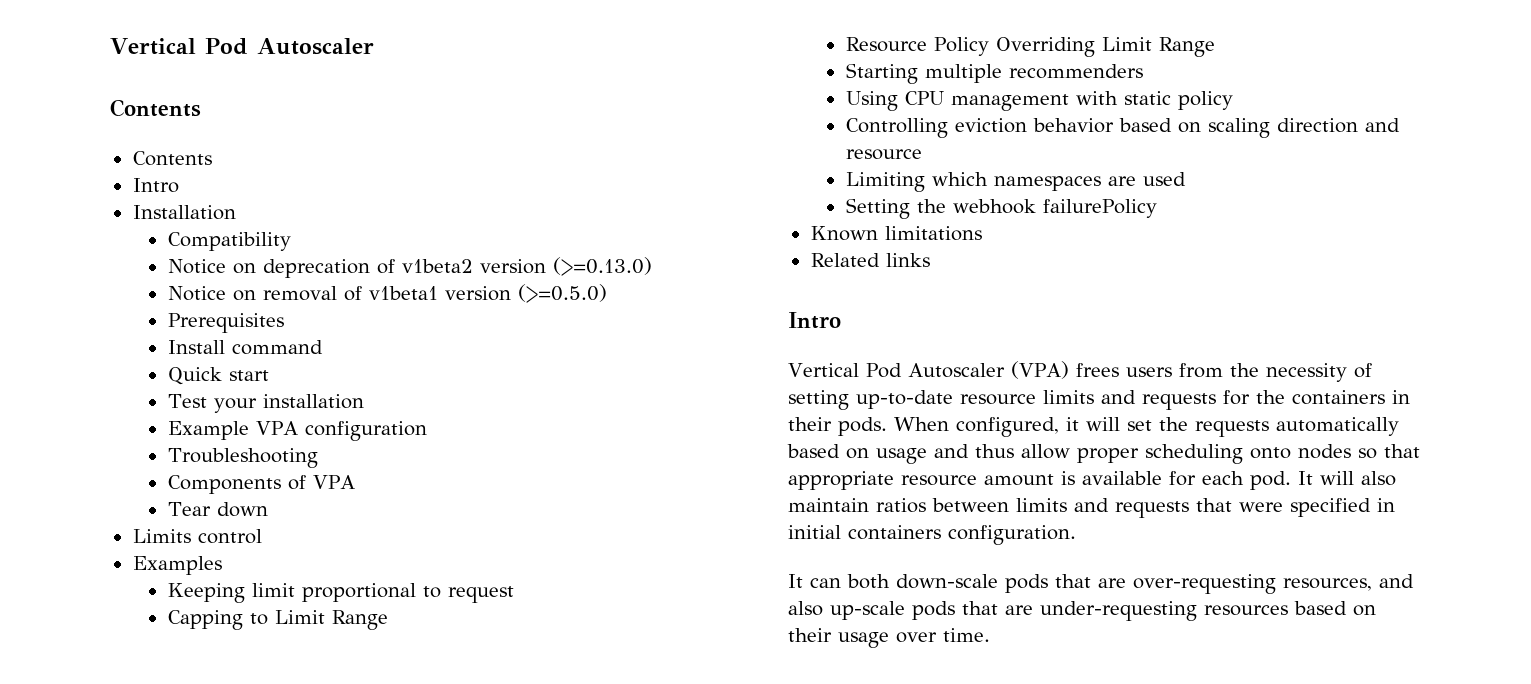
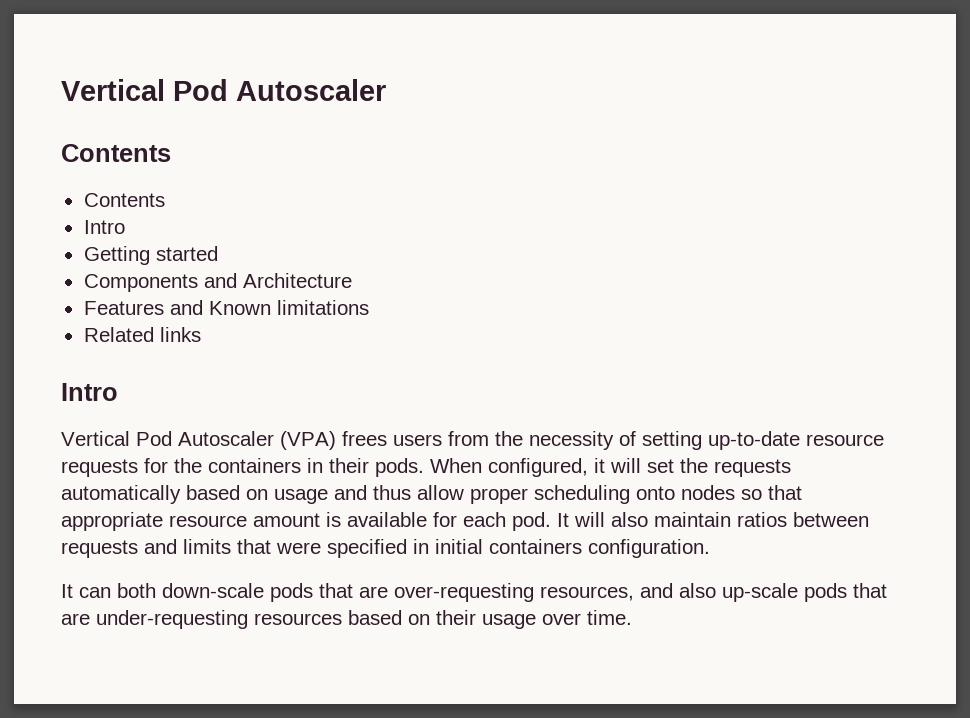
[132,205,236,220] [167,232,291,251] [167,257,652,278] [167,284,607,303] [167,313,284,333] [167,340,323,355] [167,367,269,385] [167,394,364,413] [167,421,427,441] [167,448,318,468] [167,475,355,494] [167,502,268,517] [132,529,262,544] [132,556,222,575] [167,583,514,603] [167,610,388,630] [845,37,1215,57] [845,63,1143,84] [845,91,1233,111] [845,118,1400,138] [845,149,922,160] [845,172,1186,192] [845,198,1157,219] Installation // Compatibility // Notice on deprecation of v1beta2 version (>=0.13.0) // Notice on removal of v1beta1 version (>=0.5.0) // Prerequisites // Install command // Quick start // Test your installation // Example VPA configuration // Troubleshooting // Components of VPA // Tear down // Limits control // Examples // Keeping limit proportional to request // Capping to Limit Range // Resource Policy Overriding Limit Range // Starting multiple recommenders // Using CPU management with static policy // Controlling eviction behavior based on scaling direction and resource // Limiting which namespaces are used // Setting the webhook failurePolicy // -> [83,246,218,265] [83,273,352,292] [83,300,203,315] Getting started // Components and Architecture // Features and
[1043,390,1136,404] limits and -> (884, 440) none
[1016,498,1189,518] limits and requests -> [61,539,231,558] requests and limits

